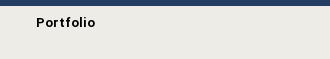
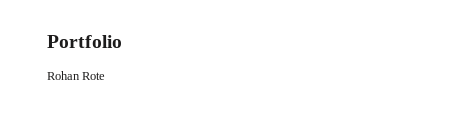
(95, 22) none -> [47,71,106,80] // Rohan Rote

